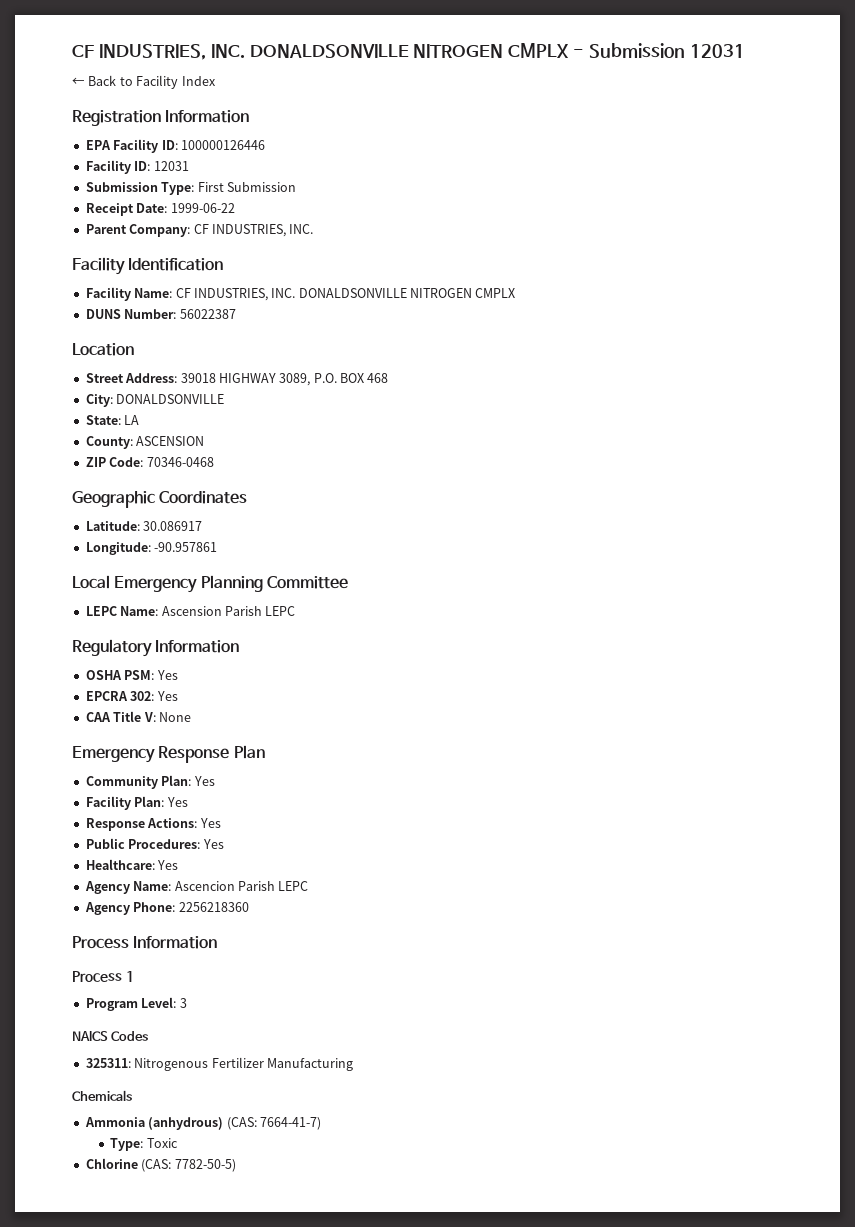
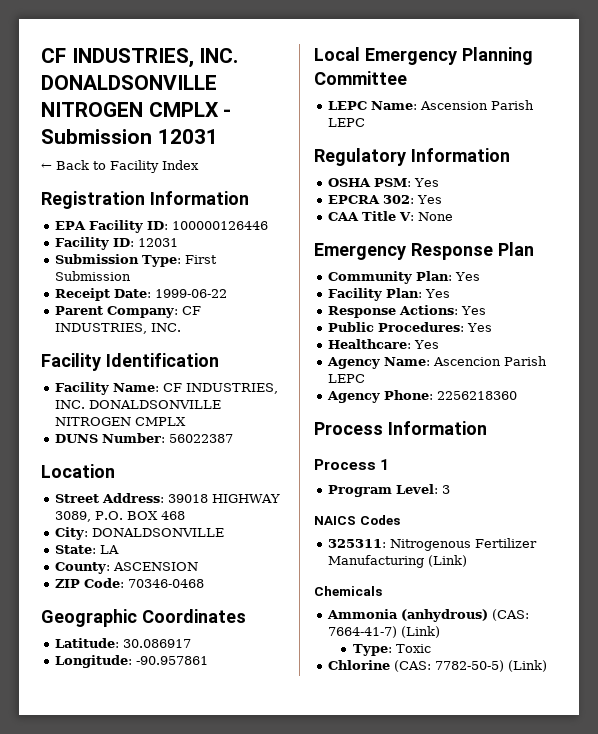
(353, 1064) none -> [428,555,468,567] (Link)
(321, 1123) none -> [401,626,441,638] (Link)
(236, 1165) none -> [508,660,548,672] (Link)

